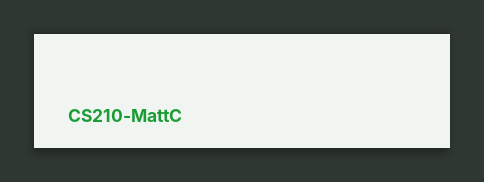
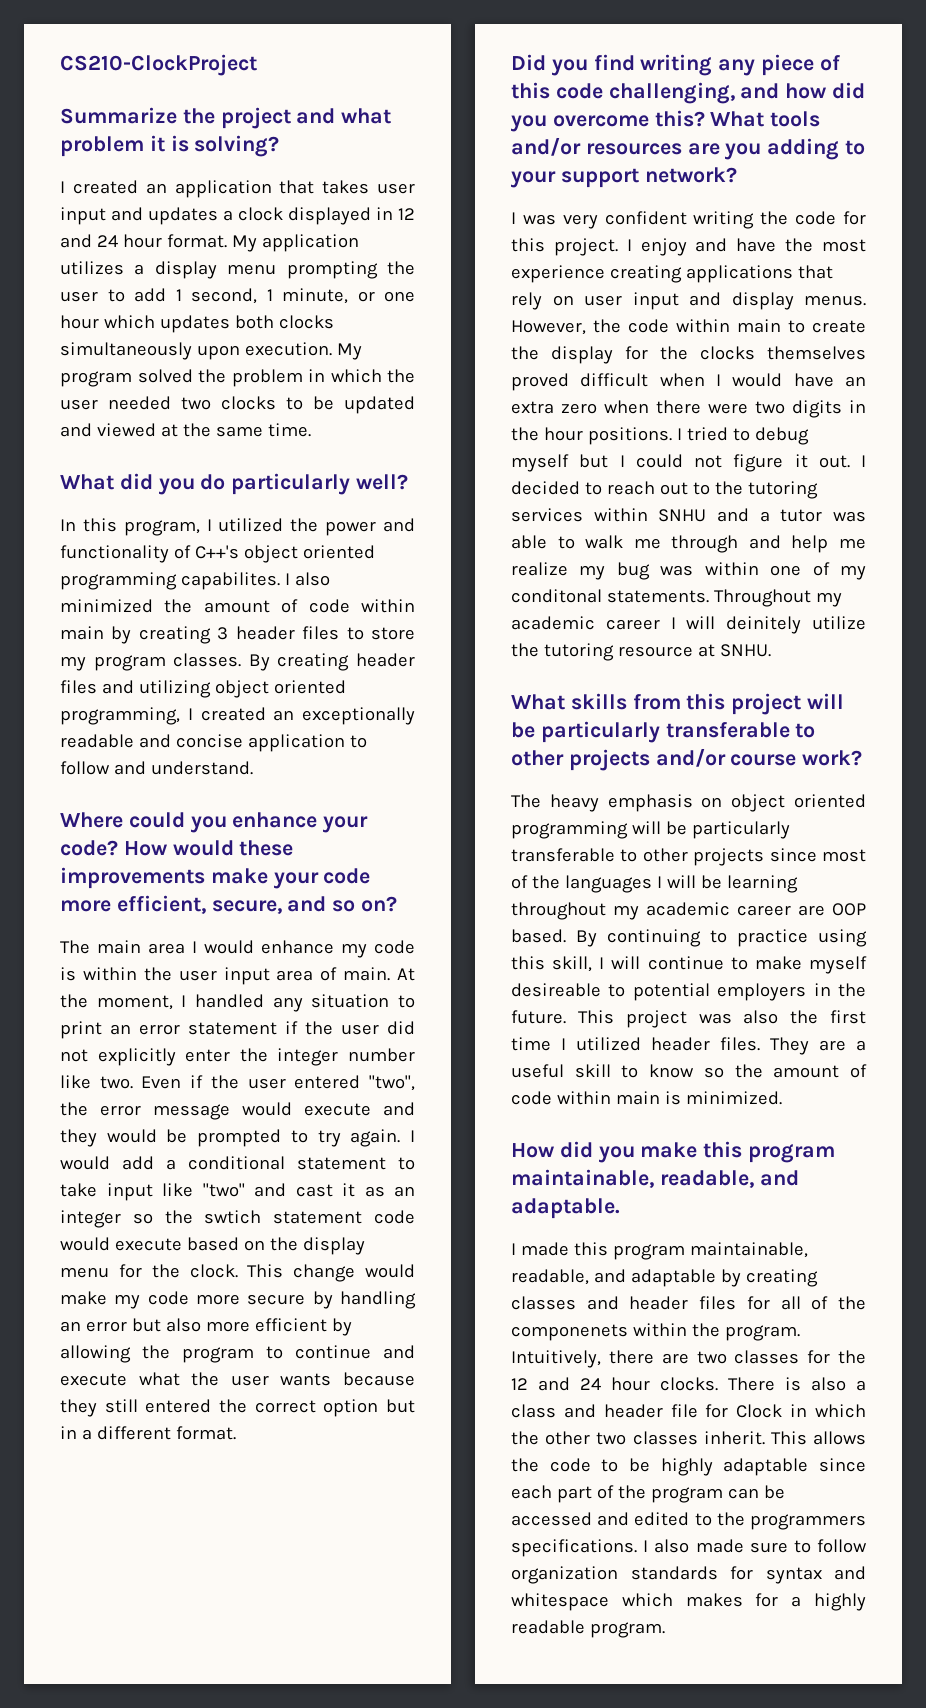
[68,109,182,122] CS210-MattC -> [60,54,257,76] [60,107,392,129] [60,135,280,157] [60,180,415,198] [60,207,415,225] [60,234,359,252] [60,261,415,279] [60,288,415,304] [60,315,334,333] [60,342,362,360] [60,369,415,387] [60,396,415,414] [60,423,311,437] [60,473,409,495] [60,518,416,536] [60,545,375,563] [60,572,330,590] [60,599,415,613] [60,626,416,644] [60,653,415,671] [60,680,346,698] [60,707,415,725] [60,734,367,752] [60,761,253,775] [60,812,369,833] [60,840,294,856] [60,867,371,889] [60,895,398,914] [60,940,415,958] [60,967,415,985] [60,994,415,1012] [60,1021,415,1039] [60,1048,415,1066] [60,1075,416,1091] [60,1102,415,1120] [60,1129,415,1147] [60,1156,415,1170] [60,1183,415,1201] [60,1210,415,1228] [60,1237,365,1255] [60,1264,416,1282] [60,1291,416,1309] [60,1318,352,1336] [60,1345,415,1363] [60,1372,415,1386] [60,1399,415,1417] [60,1426,236,1440] [511,54,840,76] [511,82,866,104] [511,110,821,132] [511,137,866,160] [511,167,737,188] [511,211,867,229] [511,238,867,256] [511,265,833,283] [511,292,866,310] [511,319,866,335] [511,346,866,364] [511,373,866,391] [511,400,866,418] [511,427,809,445] [511,454,866,472] [511,481,818,499] [511,508,867,522] [511,535,866,553] [511,562,866,580] [511,589,842,607] [511,616,866,634] [511,643,771,661] [511,693,845,715] [511,721,816,743] [511,748,863,771] [511,794,866,812] [511,821,790,839] [511,848,866,866] [511,875,798,893] [511,902,866,920] [511,929,867,947] [511,956,867,974] [511,983,866,1001] [511,1010,866,1028] [511,1037,866,1055] [511,1064,867,1078] [511,1091,782,1105] [511,1141,836,1163] [511,1169,799,1188] [511,1198,620,1219] [511,1242,808,1260] [511,1269,818,1287] [511,1296,866,1310] [511,1323,800,1341] [511,1350,866,1368] [511,1377,866,1391] [511,1404,867,1418] [511,1431,866,1445] [511,1458,866,1476] [511,1485,785,1503] [511,1512,866,1530] [511,1539,868,1557] [511,1566,866,1584] [511,1593,866,1611] [511,1620,665,1638] CS210-ClockProject // Summarize the project and what problem it is solving? // I created an application that takes user input and updates a clock displayed in 12 and 24 hour format. My application utilizes a display menu prompting the user to add 1 second, 1 minute, or one hour which updates both clocks simultaneously upon execution. My program solved the problem in which the user needed two clocks to be updated and viewed at the same time. // What did you do particularly well? // In this program, I utilized the power and functionality of C++'s object oriented programming capabilites. I also minimized the amount of code within main by creating 3 header files to store my program classes. By creating header files and utilizing object oriented programming, I created an exceptionally readable and concise application to follow and understand. // Where could you enhance your code? How would these improvements make your code more efficient, secure, and so on? // The main area I would enhance my code is within the user input area of main. At the moment, I handled any situation to print an error statement if the user did not explicitly enter the integer number like two. Even if the user entered "two", the error message would execute and they would be prompted to try again. I would add a conditional statement to take input like "two" and cast it as an integer so the swtich statement code would execute based on the display menu for the clock. This change would make my code more secure by handling an error but also more efficient by allowing the program to continue and execute what the user wants because they still entered the correct option but in a different format. // Did you find writing any piece of this code challenging, and how did you overcome this? What tools and/or resources are you adding to your support network? // I was very confident writing the code for this project. I enjoy and have the most experience creating applications that rely on user input and display menus. However, the code within main to create the display for the clocks themselves proved difficult when I would have an extra zero when there were two digits in the hour positions. I tried to debug myself but I could not figure it out. I decided to reach out to the tutoring services within SNHU and a tutor was able to walk me through and help me realize my bug was within one of my conditonal statements. Throughout my academic career I will deinitely utilize the tutoring resource at SNHU. // What skills from this project will be particularly transferable to other projects and/or course work? // The heavy emphasis on object oriented programming will be particularly transferable to other projects since most of the languages I will be learning throughout my academic career are OOP based. By continuing to practice using this skill, I will continue to make myself desireable to potential employers in the future. This project was also the first time I utilized header files. They are a useful skill to know so the amount of code within main is minimized. // How did you make this program maintainable, readable, and adaptable. // I made this program maintainable, readable, and adaptable by creating classes and header files for all of the componenets within the program. Intuitively, there are two classes for the 12 and 24 hour clocks. There is also a class and header file for Clock in which the other two classes inherit. This allows the code to be highly adaptable since each part of the program can be accessed and edited to the programmers specifications. I also made sure to follow organization standards for syntax and whitespace which makes for a highly readable program.

